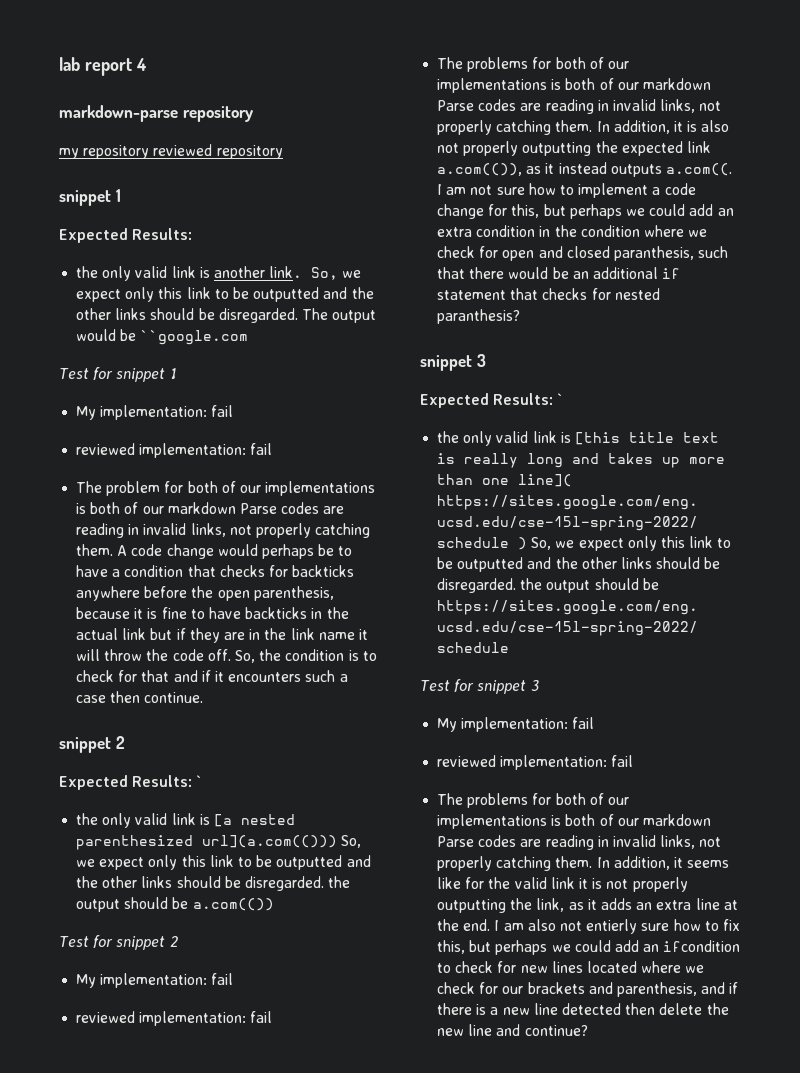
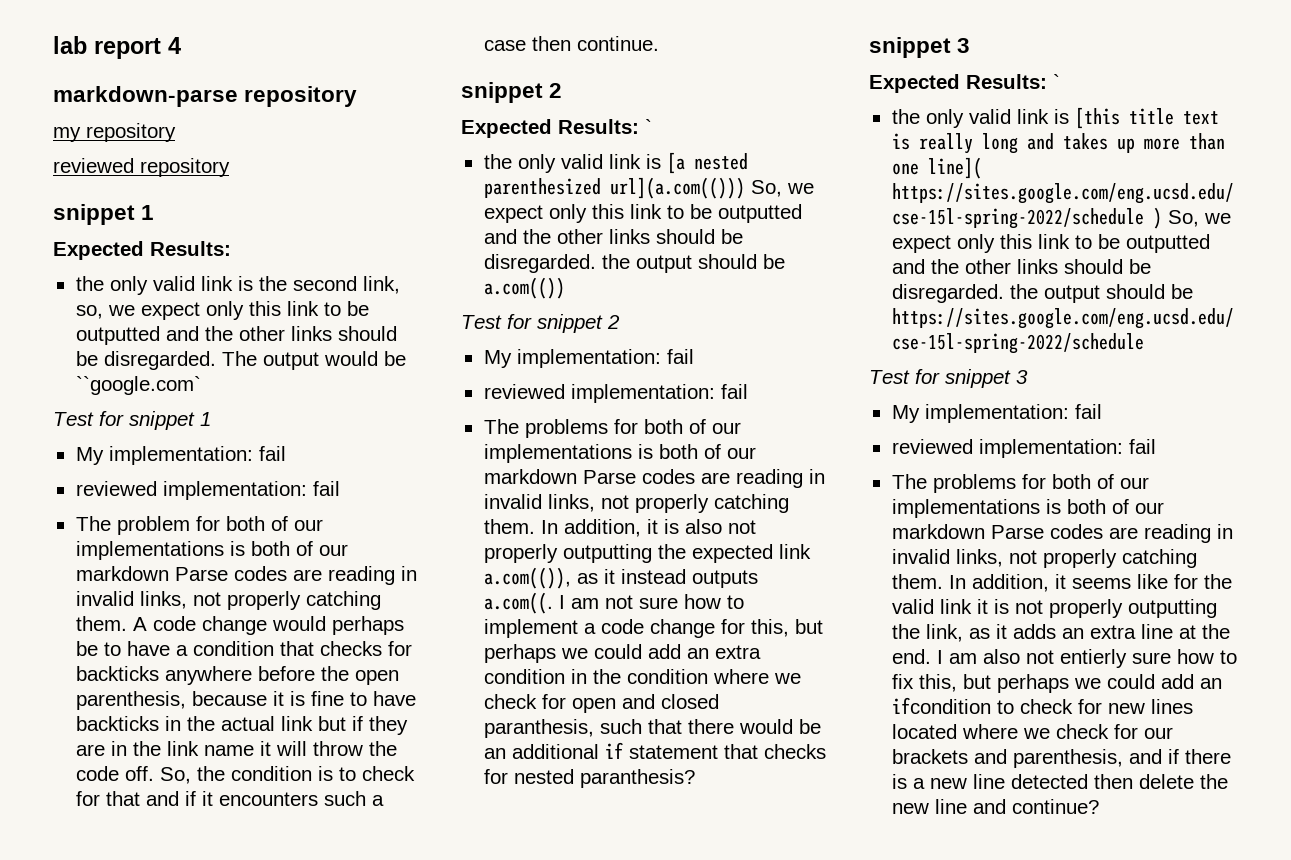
(150, 152) none -> (176, 132) //
[213,266,339,280] another link. So, -> [258,276,400,294] [75,305,103,319] the second link, so,
[140,330,249,345] ``google.com -> [75,376,201,395] ``google.com`

